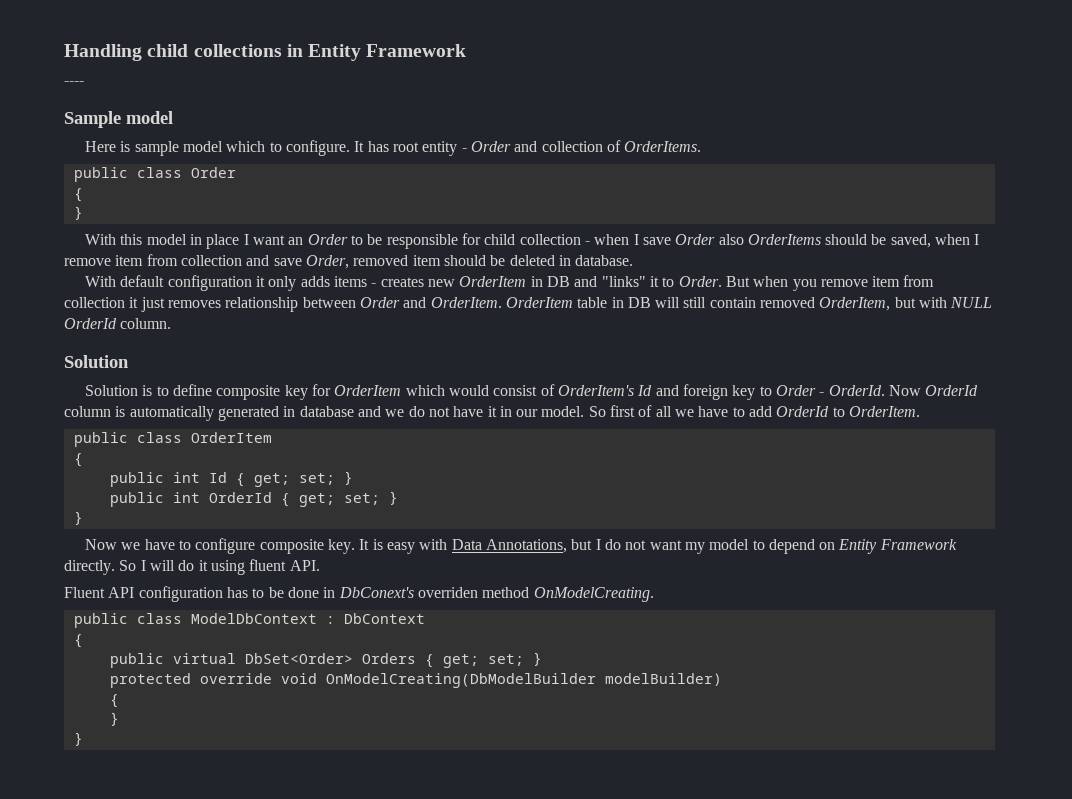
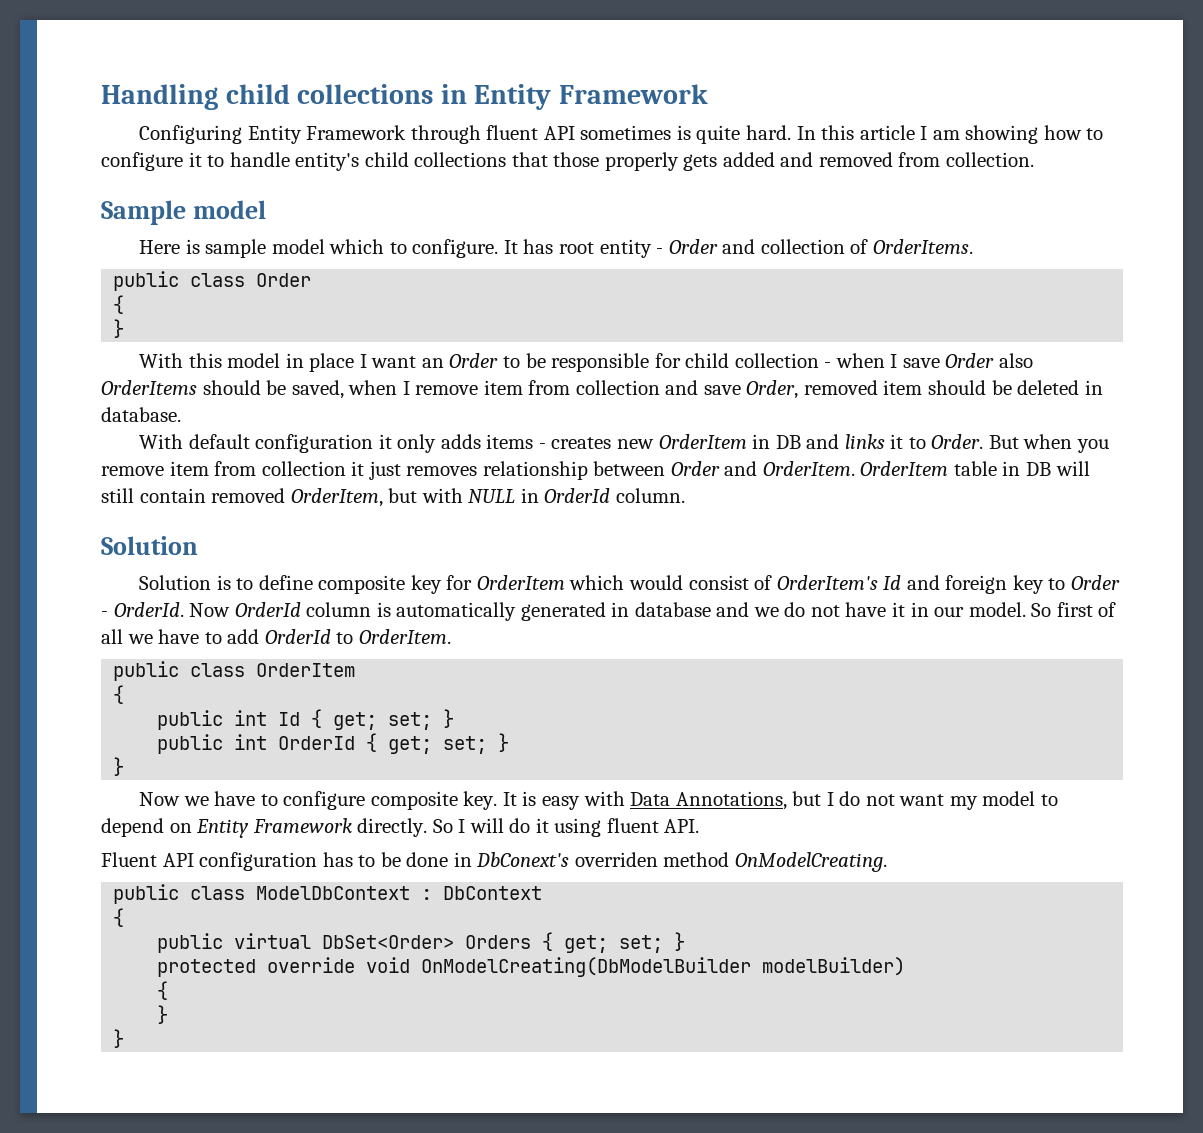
[64,81,84,85] ---- -> [139,125,1104,144] [101,152,1035,171] Configuring Entity Framework through fluent API sometimes is quite hard. In this article I am showing how to configure it to handle entity's child collections that those properly gets added and removed from collection.
[601,276,646,287] "links" -> [844,434,885,449] links
(993, 302) none -> [520,488,539,503] in

